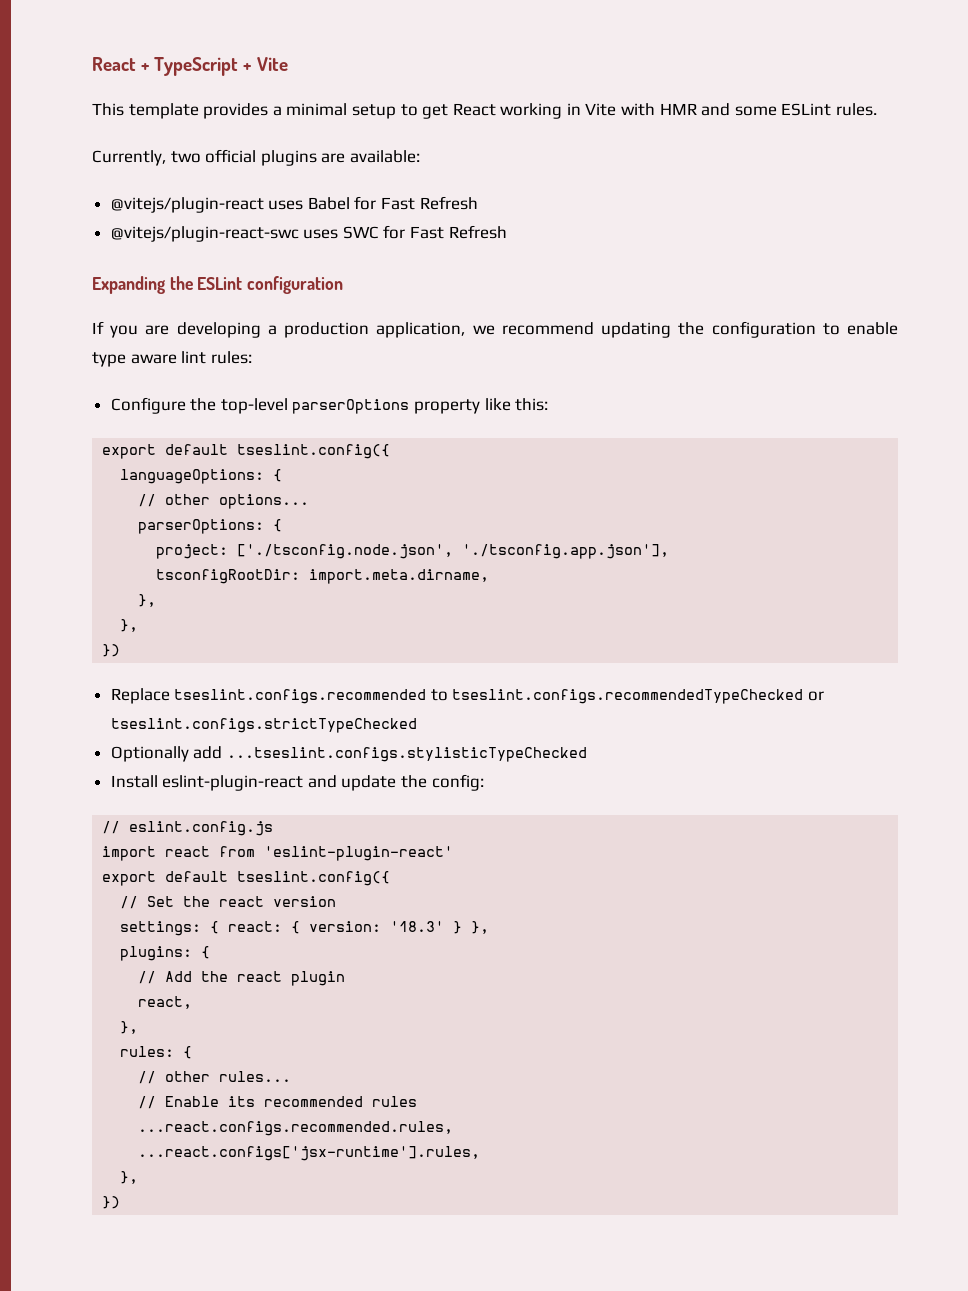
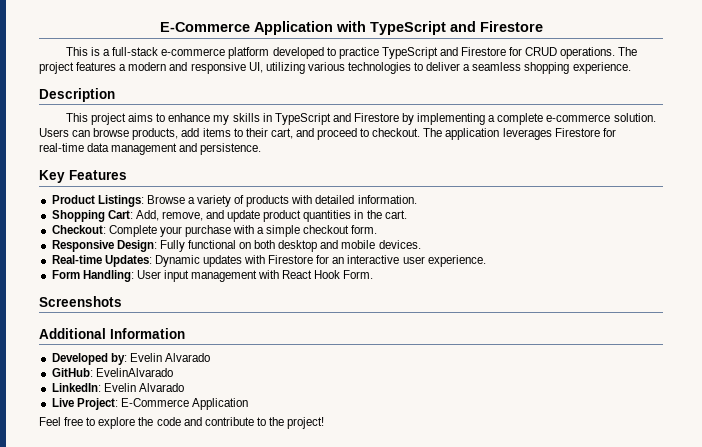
[92,57,288,76] [92,103,878,119] [92,149,420,166] [110,196,478,213] [110,225,507,242] [92,276,344,294] [92,321,898,338] [92,351,252,367] [110,397,549,414] [102,444,391,459] [120,469,283,484] [138,494,310,509] [138,519,283,534] [156,544,670,559] [156,569,490,584] [138,594,157,607] [120,619,139,632] [102,644,121,657] [110,688,825,704] [110,718,417,733] [110,746,587,762] [110,774,484,791] [102,821,274,836] [102,846,454,861] [102,871,391,886] [120,896,337,909] [120,921,490,936] [120,946,211,961] [138,971,346,986] [138,996,193,1009] [120,1021,139,1034] [120,1046,193,1059] [138,1071,292,1084] [138,1096,418,1109] [138,1121,454,1136] [138,1146,481,1161] [120,1171,139,1184] [102,1196,121,1209] React + TypeScript + Vite // This template provides a minimal setup to get React working in Vite with HMR and some ESLint rules. // Currently, two official plugins are available: // @vitejs/plugin-react uses Babel for Fast Refresh // @vitejs/plugin-react-swc uses SWC for Fast Refresh // Expanding the ESLint configuration // If you are developing a production application, we recommend updating the configuration to enable type aware lint rules: // Configure the top-level parserOptions property like this: // export default tseslint.config({ // languageOptions: { // // other options... // parserOptions: { // project: ['./tsconfig.node.json', './tsconfig.app.json'], // tsconfigRootDir: import.meta.dirname, // }, // }, // }) // Replace tseslint.configs.recommended to tseslint.configs.recommendedTypeChecked or tseslint.configs.strictTypeChecked // Optionally add ...tseslint.configs.stylisticTypeChecked // Install eslint-plugin-react and update the config: // // eslint.config.js // import react from 'eslint-plugin-react' // export default tseslint.config({ // // Set the react version // settings: { react: { version: '18.3' } }, // plugins: { // // Add the react plugin // react, // }, // rules: { // // other rules... // // Enable its recommended rules // ...react.configs.recommended.rules, // ...react.configs['jsx-runtime'].rules, // }, // }) -> [159,21,543,35] [65,47,638,59] [39,62,631,74] [39,88,115,102] [65,113,656,125] [39,128,616,140] [39,143,262,155] [39,170,127,183] [51,195,417,207] [51,210,407,222] [51,225,378,237] [51,240,421,252] [51,255,486,267] [51,270,374,282] [39,296,122,307] [39,328,185,339] [51,353,210,365] [51,368,173,377] [51,383,184,392] [51,398,248,410] [39,417,325,429] E-Commerce Application with TypeScript and Firestore // This is a full-stack e-commerce platform developed to practice TypeScript and Firestore for CRUD operations. The project features a modern and responsive UI, utilizing various technologies to deliver a seamless shopping experience. // Description // This project aims to enhance my skills in TypeScript and Firestore by implementing a complete e-commerce solution. Users can browse products, add items to their cart, and proceed to checkout. The application leverages Firestore for real-time data management and persistence. // Key Features // Product Listings: Browse a variety of products with detailed information. // Shopping Cart: Add, remove, and update product quantities in the cart. // Checkout: Complete your purchase with a simple checkout form. // Responsive Design: Fully functional on both desktop and mobile devices. // Real-time Updates: Dynamic updates with Firestore for an interactive user experience. // Form Handling: User input management with React Hook Form. // Screenshots // Additional Information // Developed by: Evelin Alvarado // GitHub: EvelinAlvarado // LinkedIn: Evelin Alvarado // Live Project: E-Commerce Application // Feel free to explore the code and contribute to the project!

